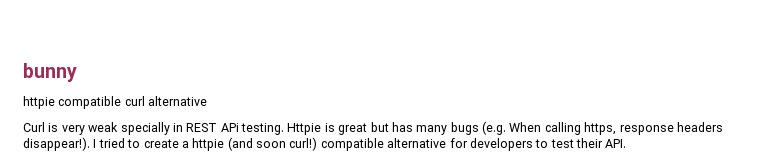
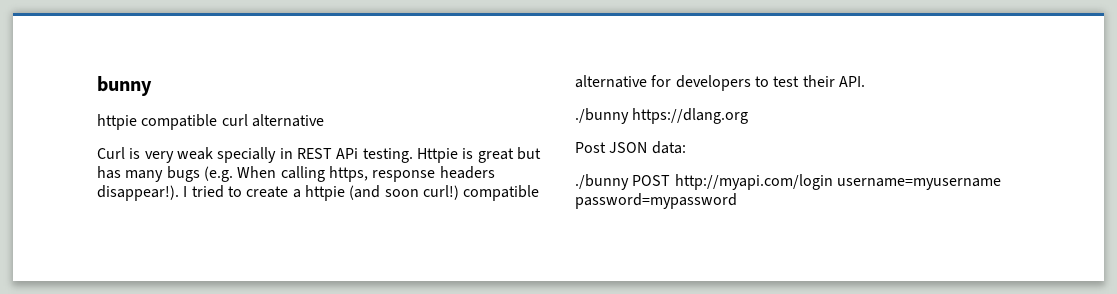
(627, 143) none -> [575,108,749,124] [575,141,686,154] [575,174,1001,190] [575,193,737,209] // ./bunny https://dlang.org // Post JSON data: // ./bunny POST http://myapi.com/login username=myusername password=mypassword

